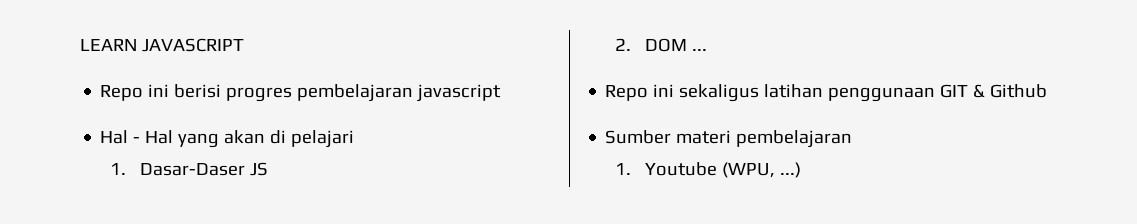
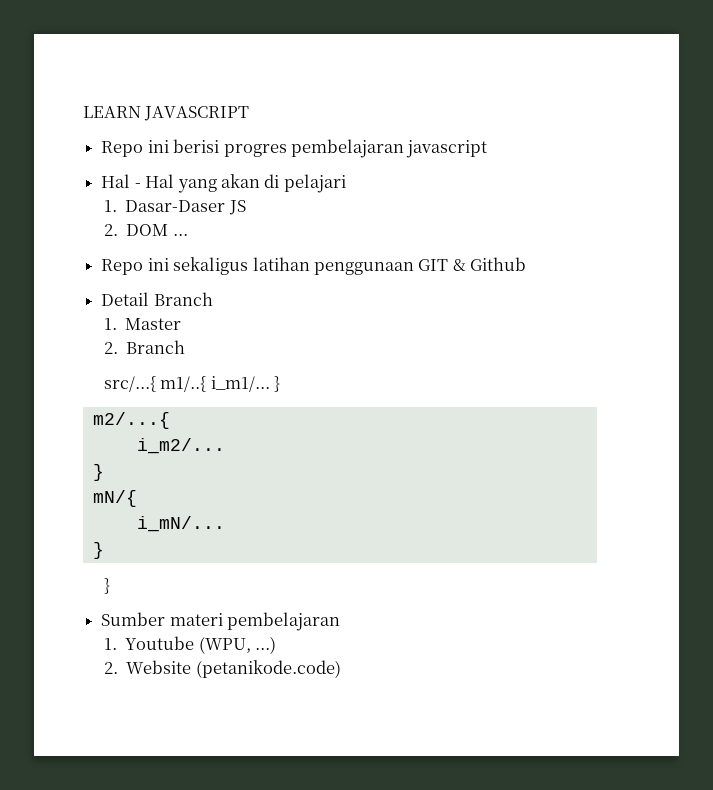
(1048, 91) none -> [101,292,213,306] [103,318,182,330] [103,340,186,354] [103,376,281,392] [92,412,170,429] [136,438,225,454] [92,464,104,481] [92,490,137,507] [136,516,225,532] [92,542,104,559] [103,578,110,594] // Detail Branch // 1. Master // 2. Branch // src/...{ m1/..{ i_m1/... } // m2/...{ // i_m2/... // } // mN/{ // i_mN/... // } // }
(801, 170) none -> [103,660,341,678] // 2. Website (petanikode.code)

